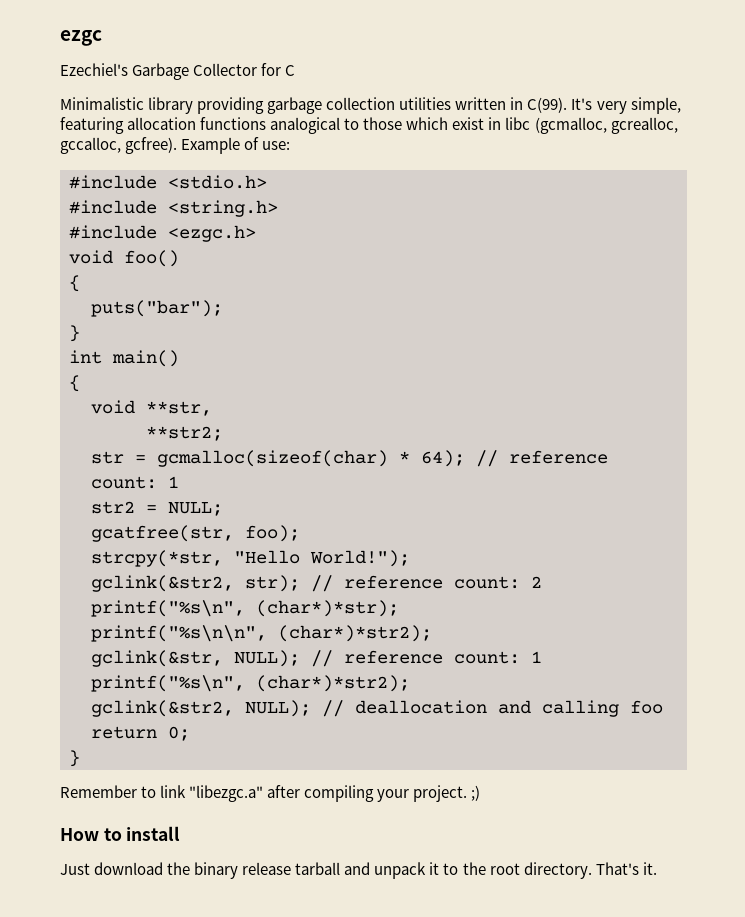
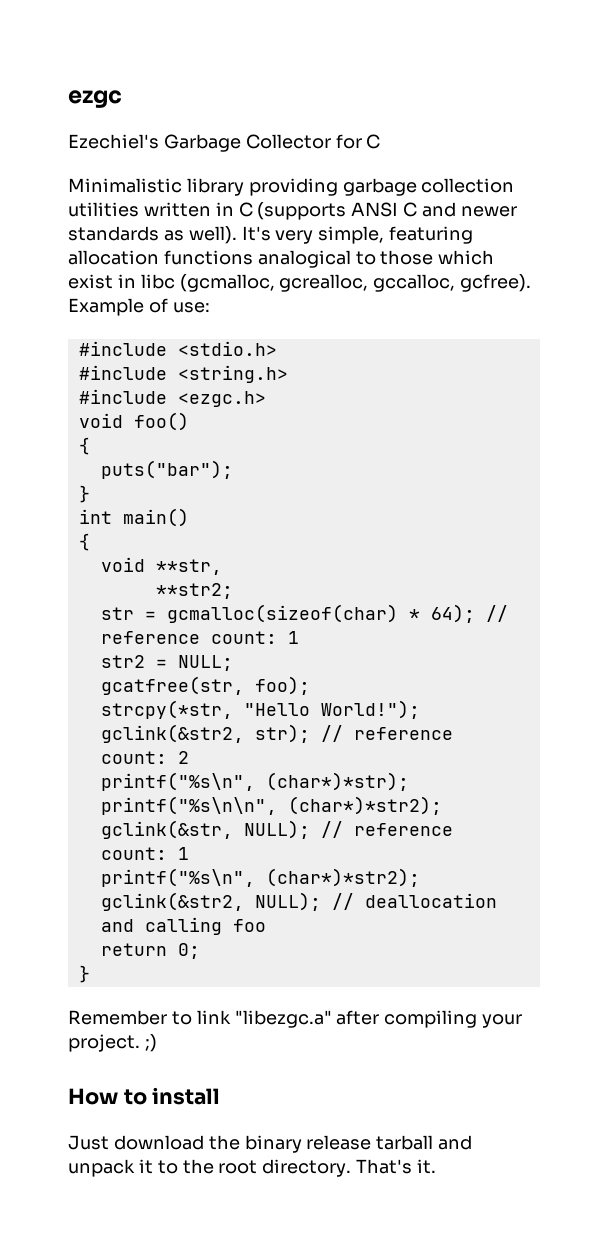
[527,97,568,113] C(99). -> [238,202,517,220] [68,226,237,244] C (supports ANSI C and newer standards as well).

